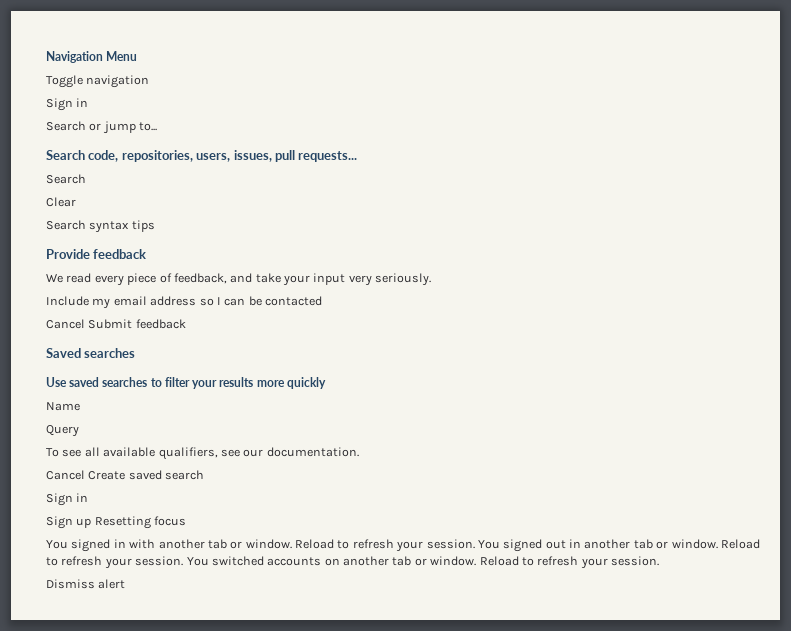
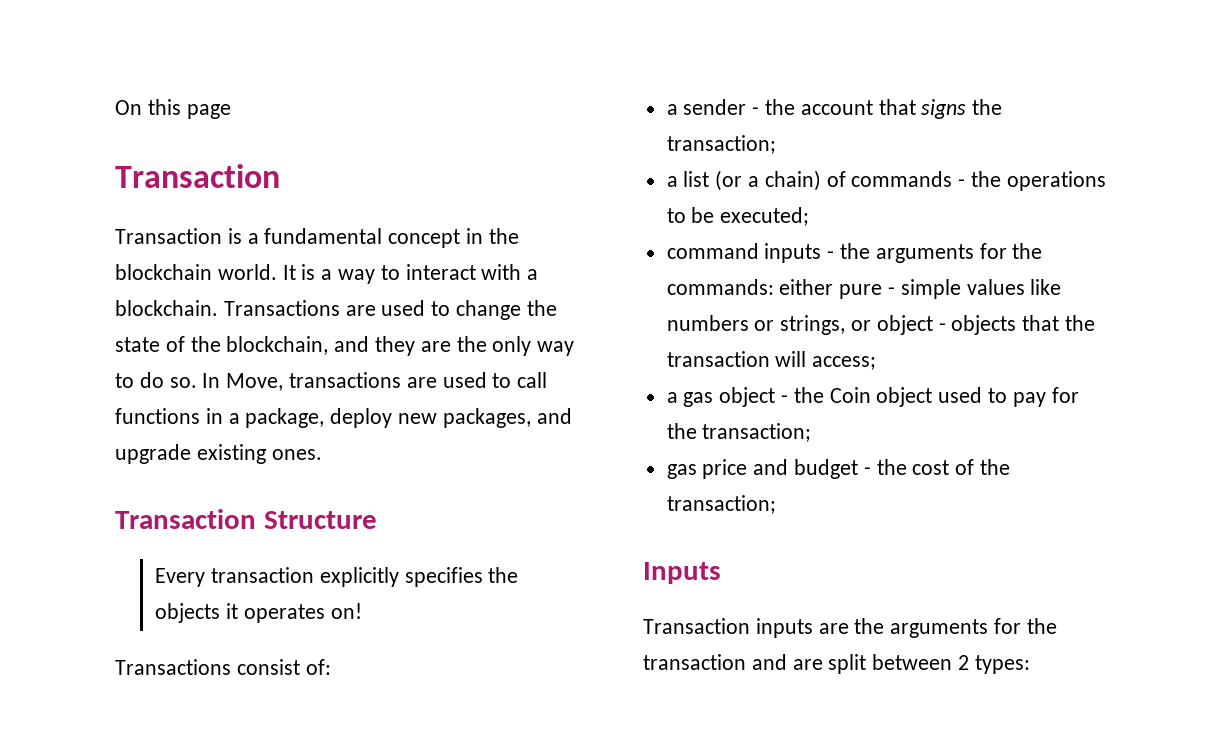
[46,51,138,63] [46,75,150,88] [46,98,89,111] [46,121,158,134] [46,150,358,162] [46,174,86,184] [46,197,76,207] [46,220,155,233] [46,249,147,259] [46,273,432,286] [46,296,322,309] [46,319,186,329] [46,348,136,358] [46,377,326,389] [46,402,80,411] [46,425,79,437] [46,447,359,460] [46,470,205,480] [46,493,89,506] [46,516,187,529] [46,539,760,552] [46,556,659,569] [46,579,126,589] Navigation Menu // Toggle navigation // Sign in // Search or jump to... // Search code, repositories, users, issues, pull requests... // Search // Clear // Search syntax tips // Provide feedback // We read every piece of feedback, and take your input very seriously. // Include my email address so I can be contacted // Cancel Submit feedback // Saved searches // Use saved searches to filter your results more quickly // Name // Query // To see all available qualifiers, see our documentation. // Cancel Create saved search // Sign in // Sign up Resetting focus // You signed in with another tab or window. Reload to refresh your session. You signed out in another tab or window. Reload to refresh your session. You switched accounts on another tab or window. Reload to refresh your session. // Dismiss alert -> [115,99,231,119] [115,164,280,188] [115,228,519,248] [115,264,539,284] [115,300,557,320] [115,336,575,356] [115,372,548,391] [115,408,572,428] [115,444,322,464] [115,509,377,529] [155,567,519,587] [155,603,362,623] [115,659,331,675] [666,99,1003,119] [666,135,776,154] [666,170,1106,191] [666,207,810,226] [666,243,1043,263] [666,279,1062,299] [666,315,1096,335] [666,351,877,370] [666,387,1079,407] [666,423,812,442] [666,459,1011,479] [666,495,776,514] [643,562,721,584] [643,618,1057,638] [643,654,1030,674] On this page // Transaction // Transaction is a fundamental concept in the blockchain world. It is a way to interact with a blockchain. Transactions are used to change the state of the blockchain, and they are the only way to do so. In Move, transactions are used to call functions in a package, deploy new packages, and upgrade existing ones. // Transaction Structure // Every transaction explicitly specifies the objects it operates on! // Transactions consist of: // a sender - the account that signs the transaction; // a list (or a chain) of commands - the operations to be executed; // command inputs - the arguments for the commands: either pure - simple values like numbers or strings, or object - objects that the transaction will access; // a gas object - the Coin object used to pay for the transaction; // gas price and budget - the cost of the transaction; // Inputs // Transaction inputs are the arguments for the transaction and are split between 2 types:

